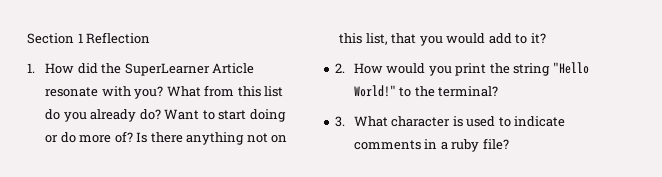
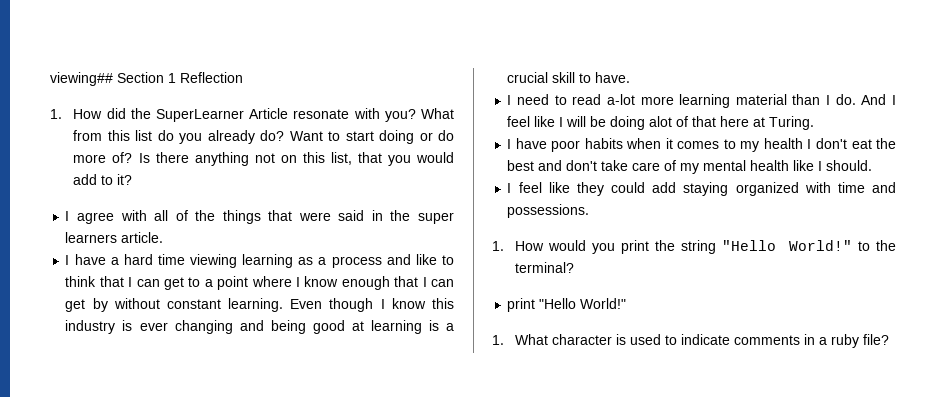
(27, 38) none -> [50,72,113,86] viewing##
[335,63,346,73] 2. -> [65,210,455,224] [65,232,164,243] [65,254,454,268] [65,276,454,290] [65,298,455,312] [65,320,454,334] [507,72,631,83] [507,94,896,108] [507,116,815,130] [507,138,896,152] [507,160,873,174] [507,182,896,196] [507,204,590,218] [492,241,504,251] I agree with all of the things that were said in the super learners article. // I have a hard time viewing learning as a process and like to think that I can get to a point where I know enough that I can get by without constant learning. Even though I know this industry is ever changing and being good at learning is a crucial skill to have. // I need to read a-lot more learning material than I do. And I feel like I will be doing alot of that here at Turing. // I have poor habits when it comes to my health I don't eat the best and don't take care of my mental health like I should. // I feel like they could add staying organized with time and possessions. // 1.
[335,116,346,127] 3. -> [507,298,627,312] [492,335,504,345] print "Hello World!" // 1.

